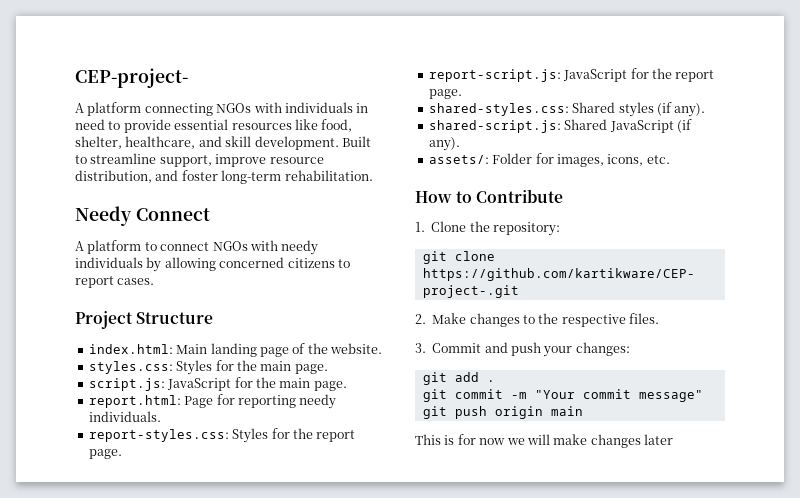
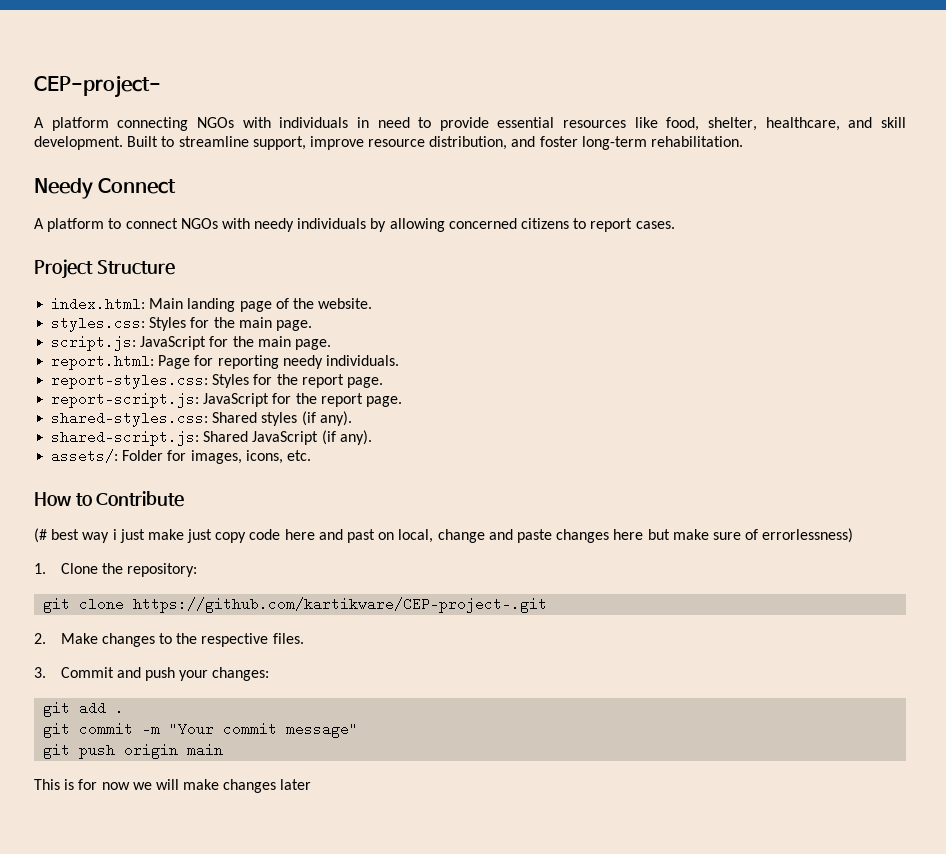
(564, 196) none -> [34,528,854,543] // (# best way i just make just copy code here and past on local, change and paste changes here but make sure of errorlessness)

